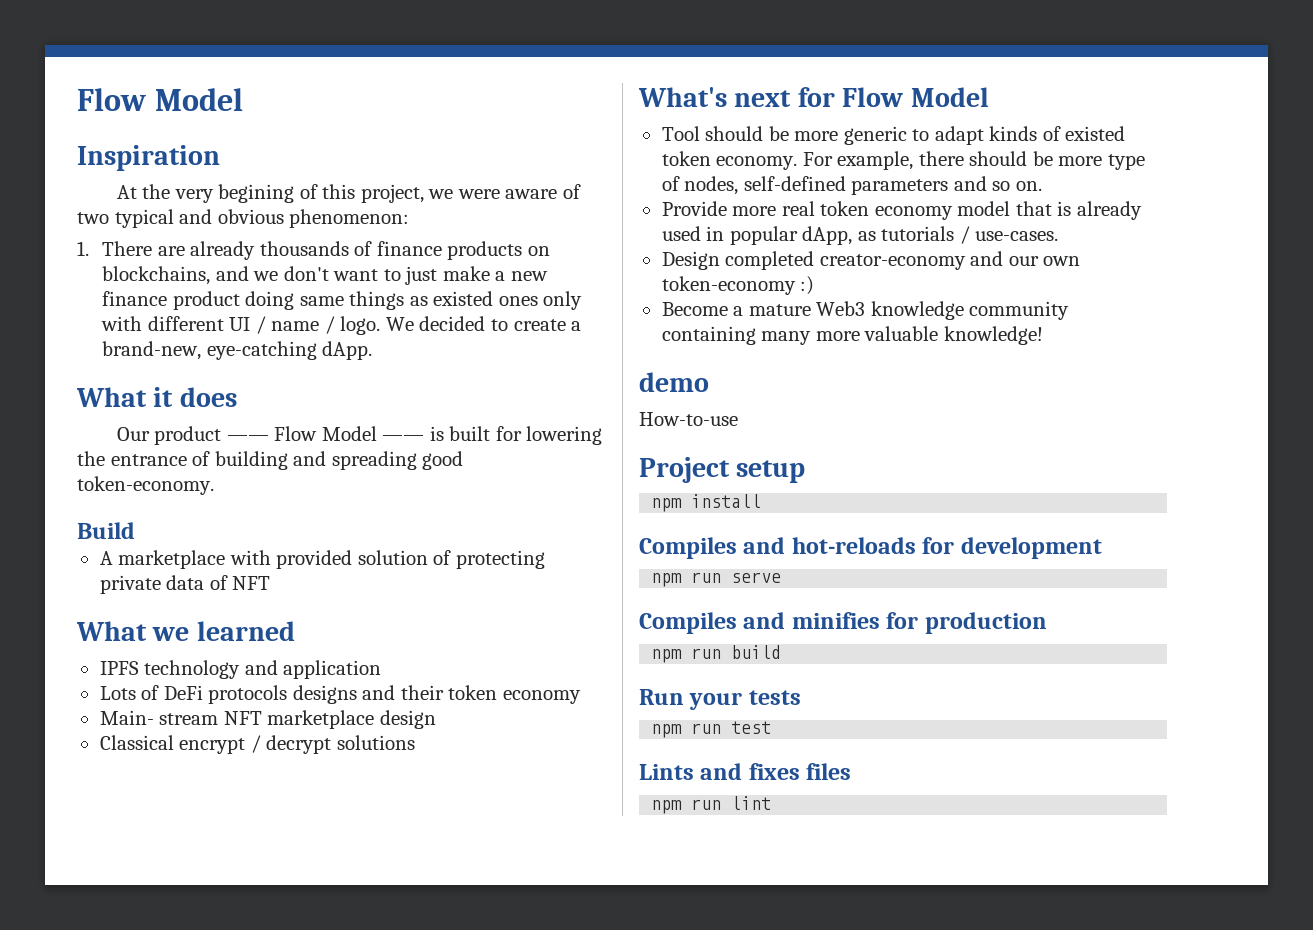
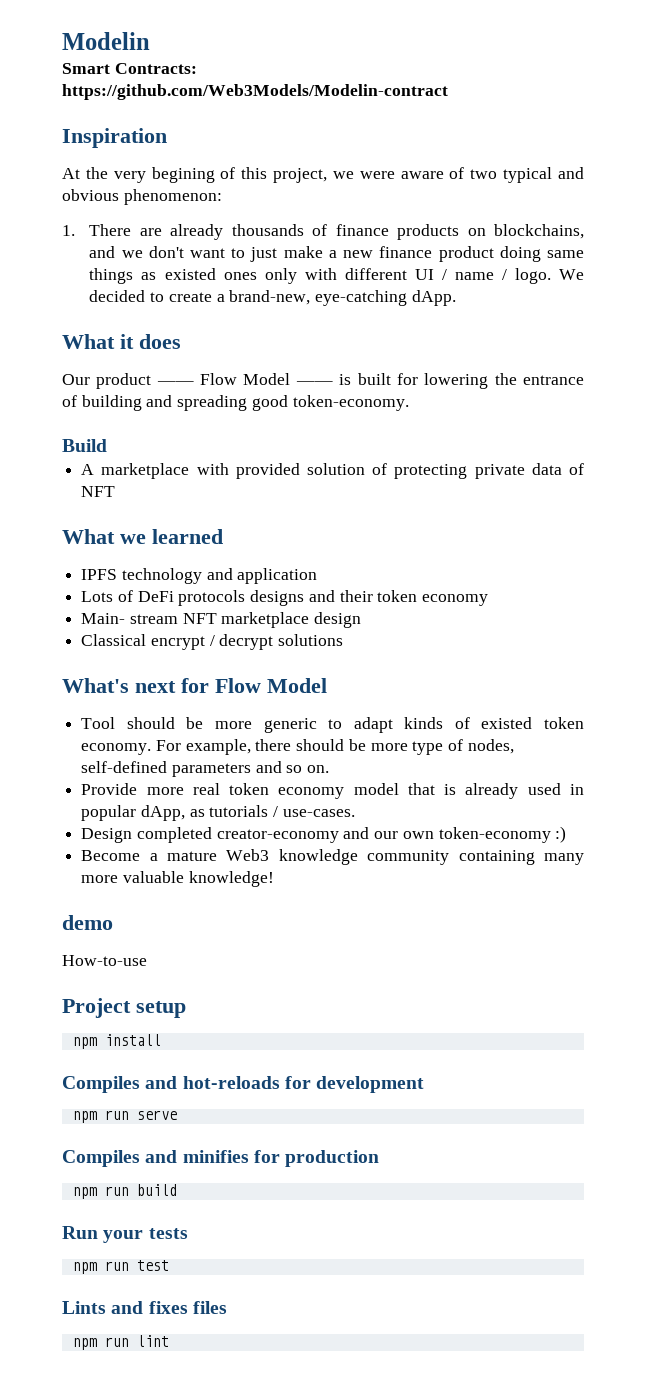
[77,88,243,111] Flow Model -> [62,32,150,50] [62,63,197,74] [62,84,448,100] Modelin // Smart Contracts: https://github.com/Web3Models/Modelin-contract

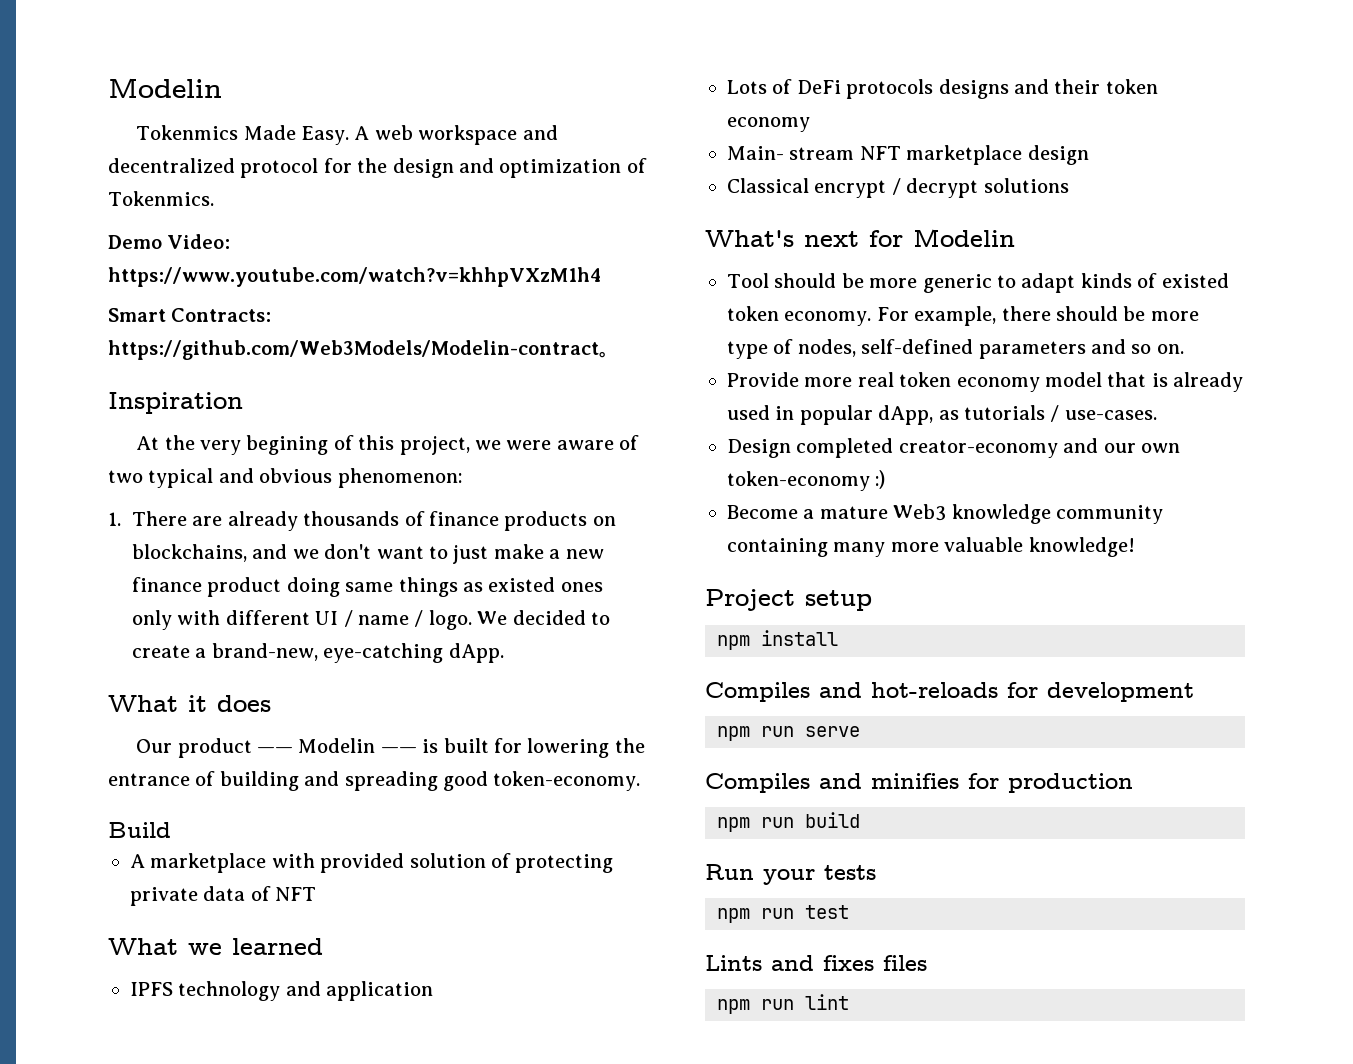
[62,32,150,50] Modelin -> [108,78,222,98] [136,125,558,145] [108,158,647,178] [108,191,214,206] [108,234,231,249] [108,267,601,287] Modelin // Tokenmics Made Easy. A web workspace and decentralized protocol for the design and optimization of Tokenmics. // Demo Video: https://www.youtube.com/watch?v=khhpVXzM1h4
(448, 92) none -> [598,351,619,358] 。
[200,373,291,385] Flow Model -> [298,738,376,753] Modelin
[215,678,327,693] Flow Model -> [913,229,1015,247] Modelin
[62,915,113,930] [62,955,147,966] // demo // How-to-use -> (1135, 547) none

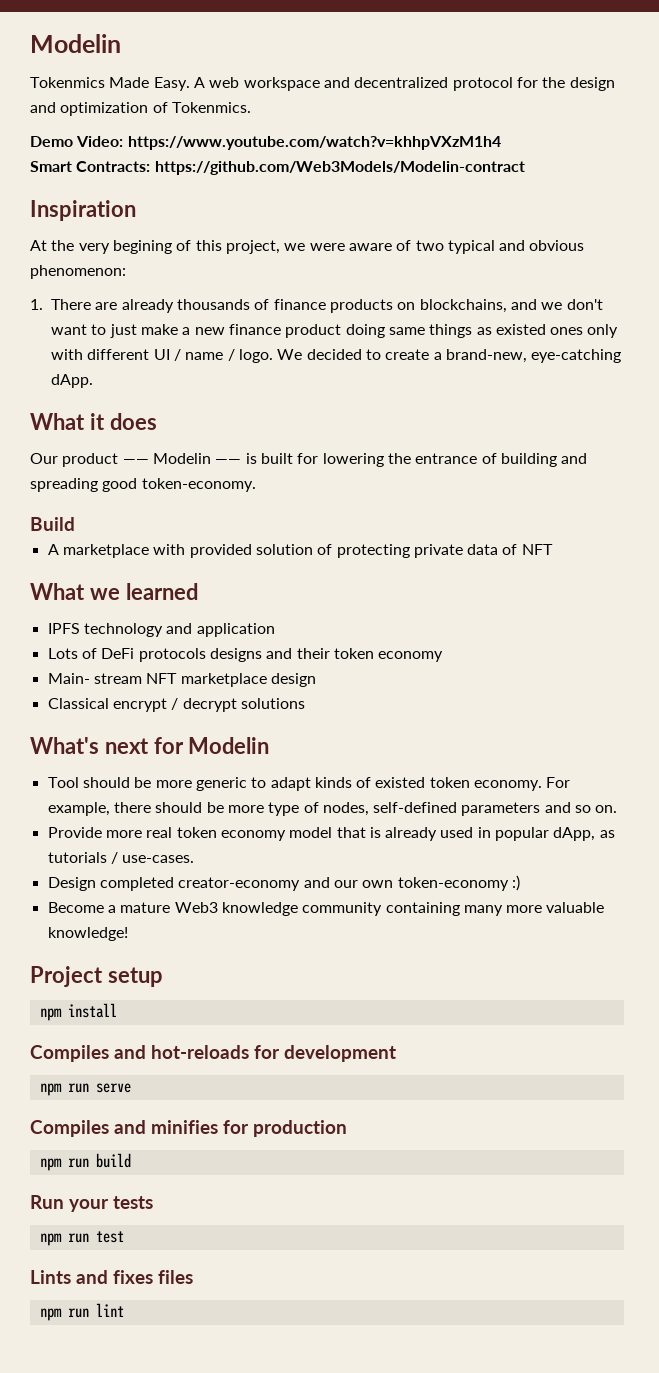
[598,351,619,358] 。 -> (525, 168) none

